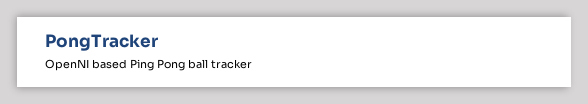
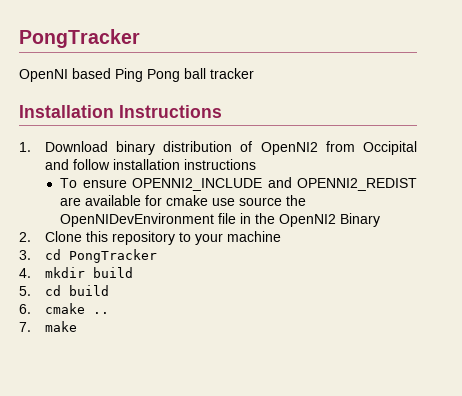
(252, 64) none -> [19,105,222,118] [19,141,418,155] [44,159,256,170] [60,177,417,191] [60,195,307,206] [60,213,381,227] [19,231,281,245] [19,249,157,263] [19,267,133,278] [19,285,109,296] [19,303,109,314] [19,321,77,332] // Installation Instructions // 1. Download binary distribution of OpenNI2 from Occipital and follow installation instructions // To ensure OPENNI2_INCLUDE and OPENNI2_REDIST are available for cmake use source the OpenNIDevEnvironment file in the OpenNI2 Binary // 2. Clone this repository to your machine // 3. cd PongTracker // 4. mkdir build // 5. cd build // 6. cmake .. // 7. make

